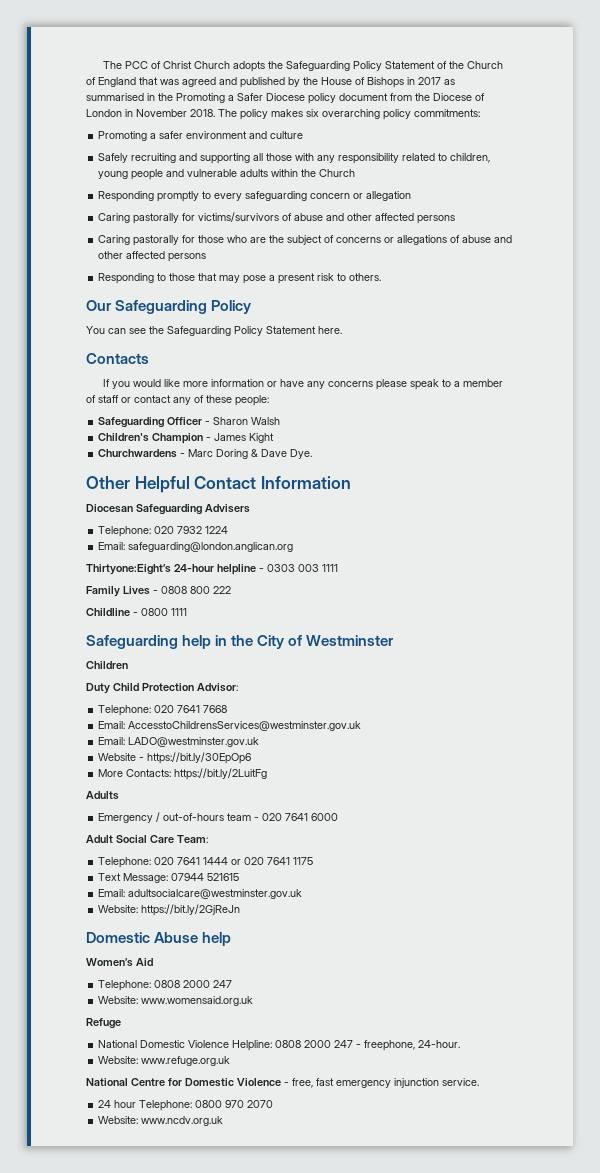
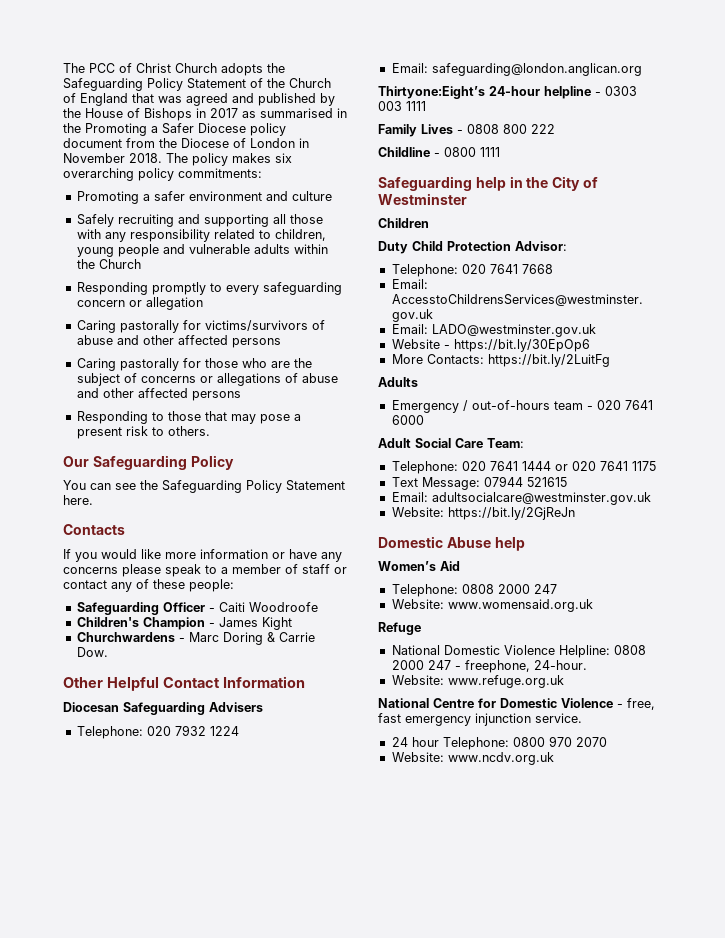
[213,417,281,425] Sharon Walsh -> [218,602,318,612] Caiti Woodroofe
[261,449,313,459] Dave Dye. -> [278,632,315,642] [76,647,108,657] Carrie Dow.

